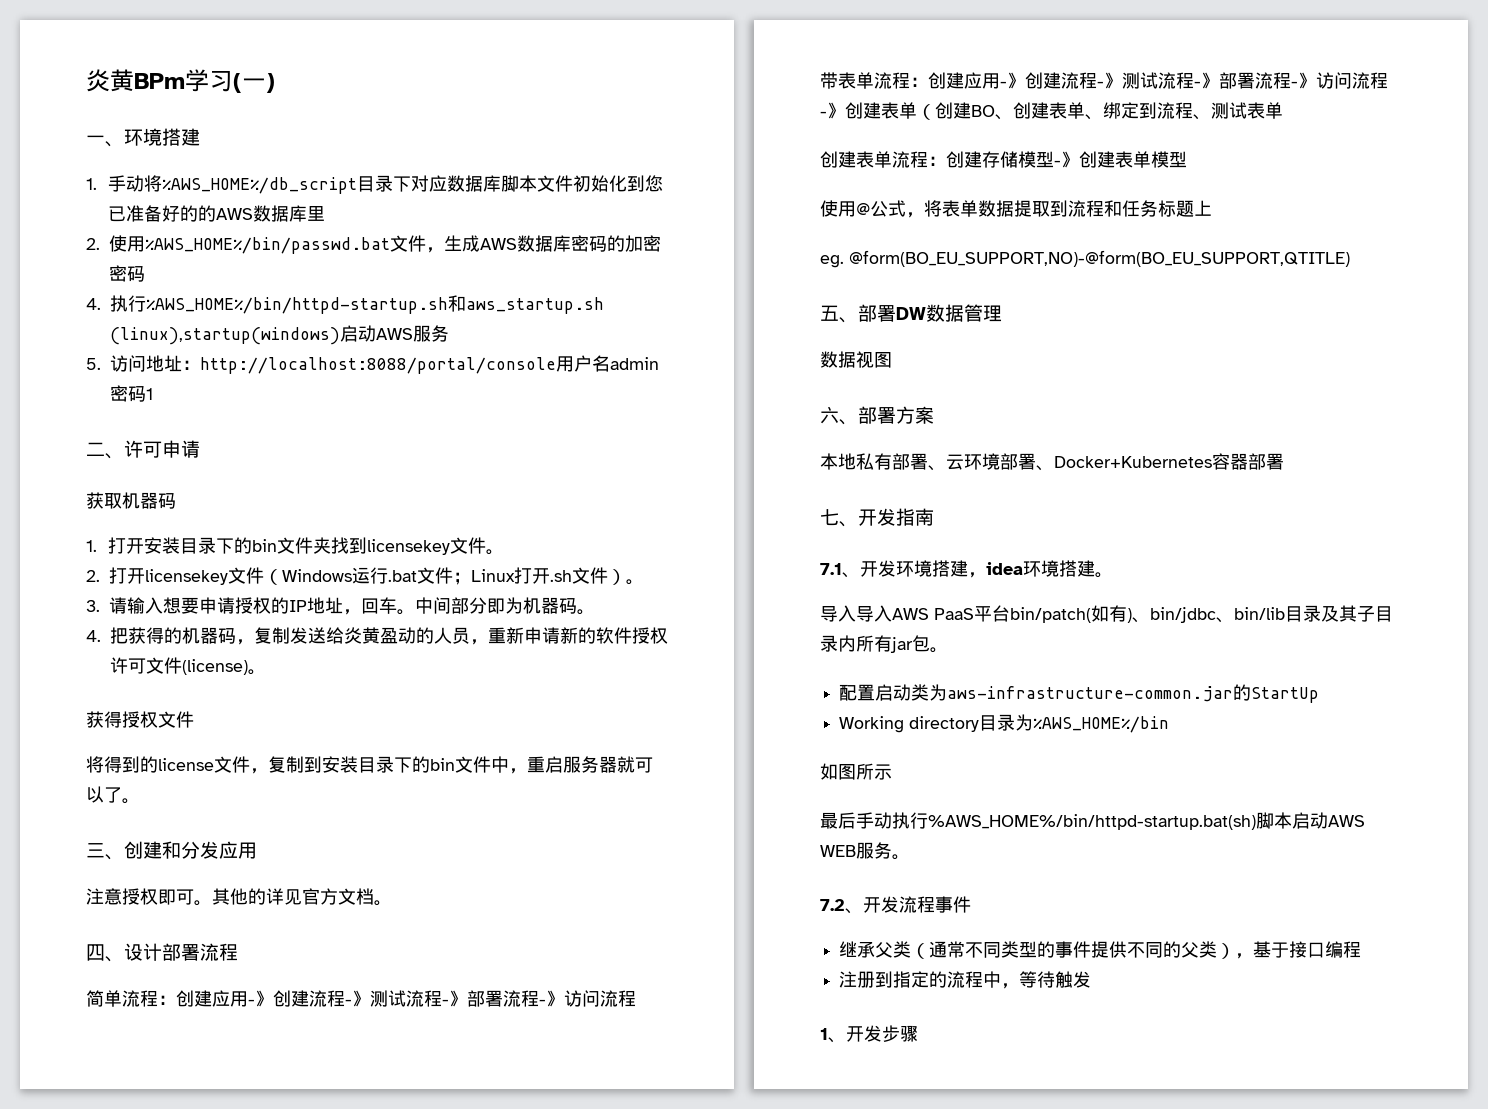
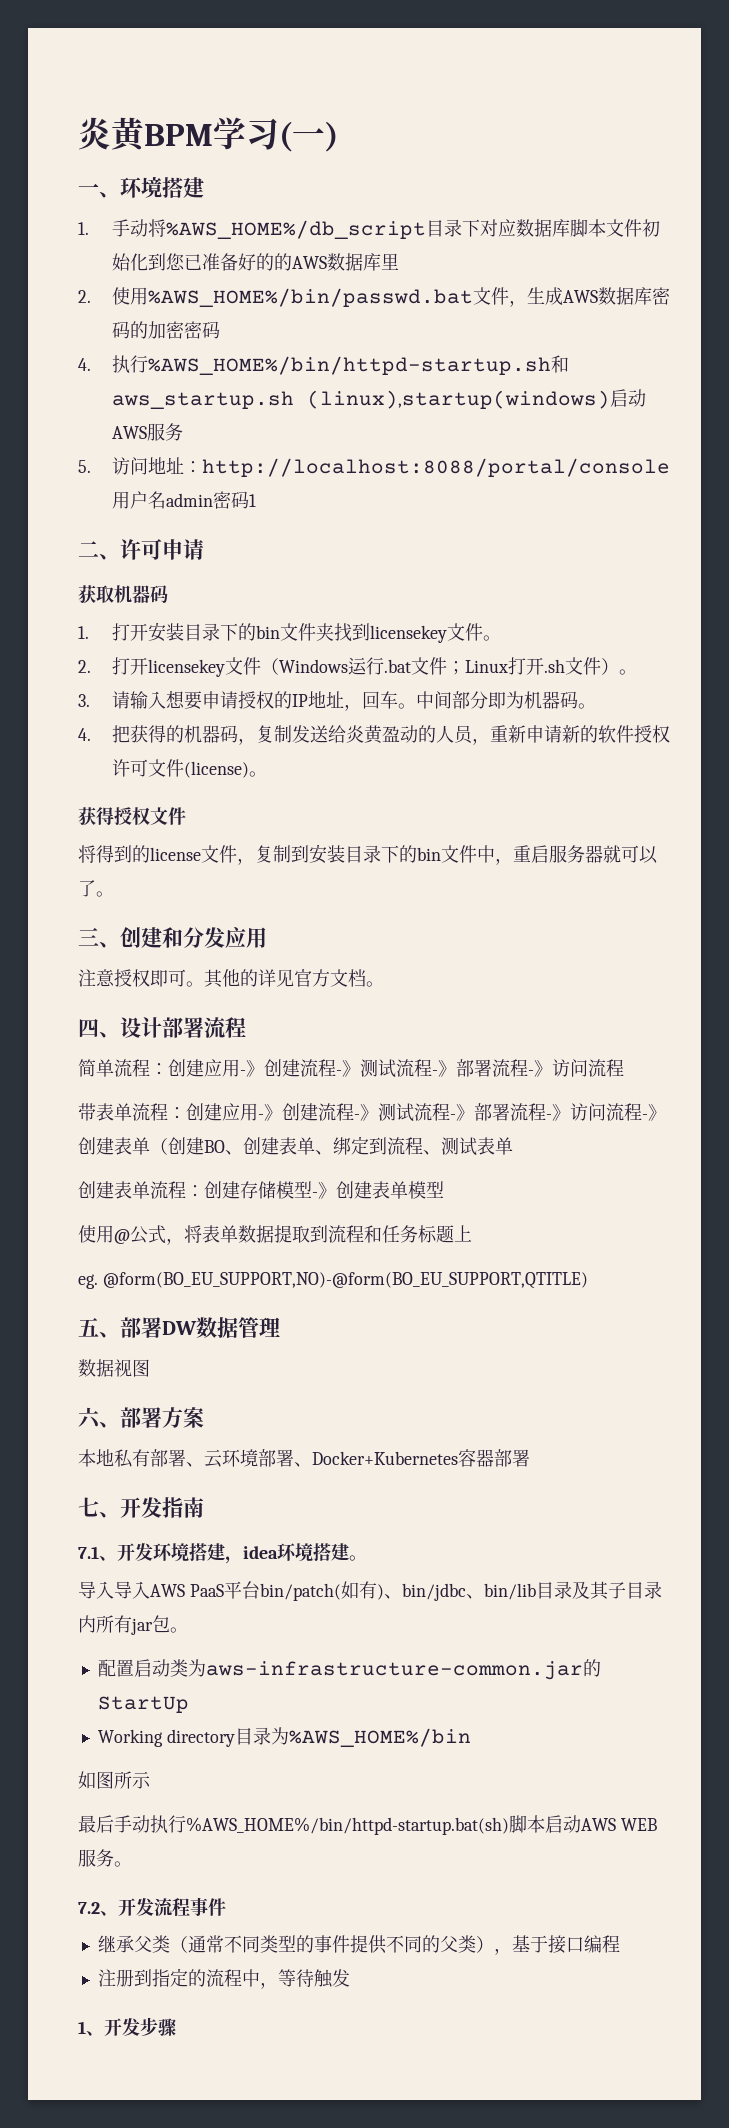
[86,69,185,92] 炎黄BPm -> [78,117,213,152] 炎黄BPM

